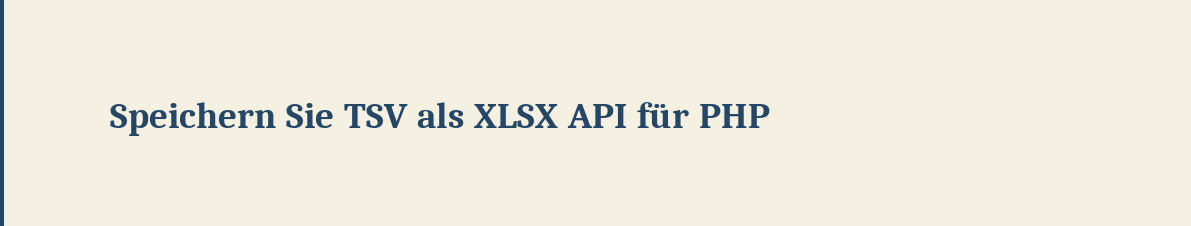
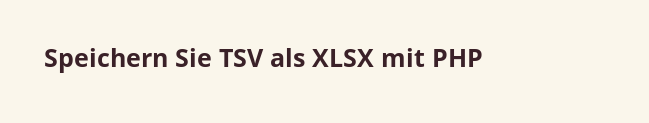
[566,102,689,128] API für -> [381,48,425,67] mit

